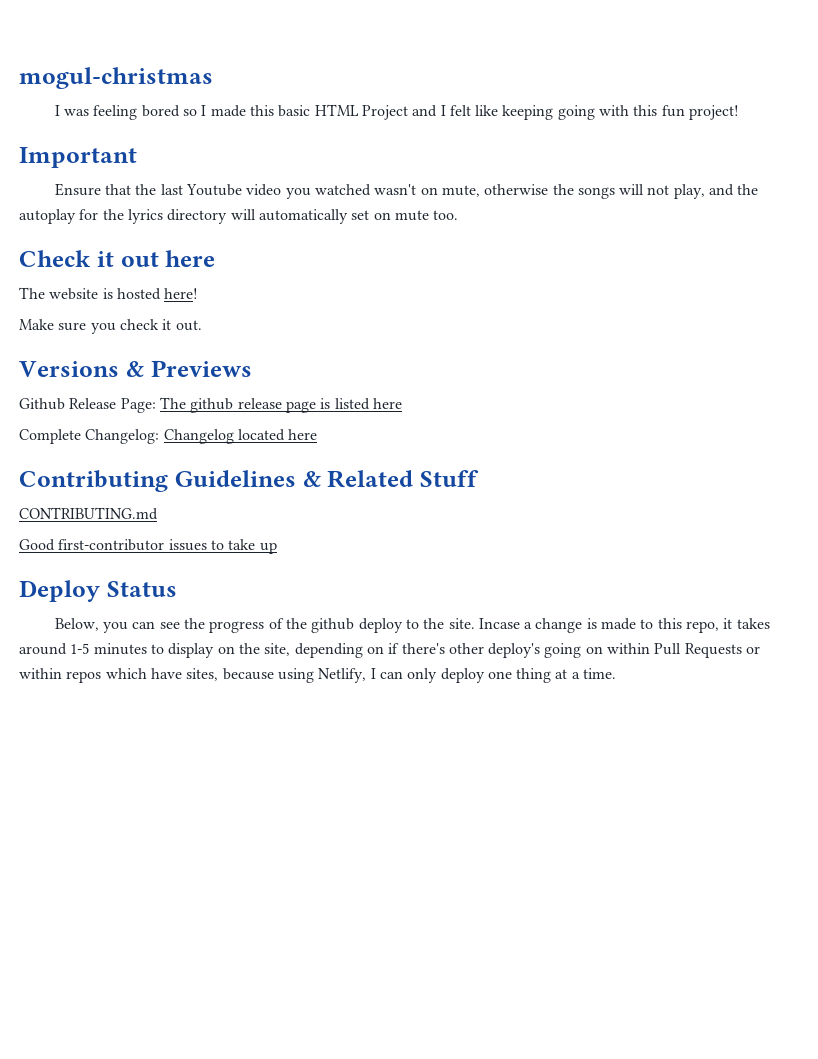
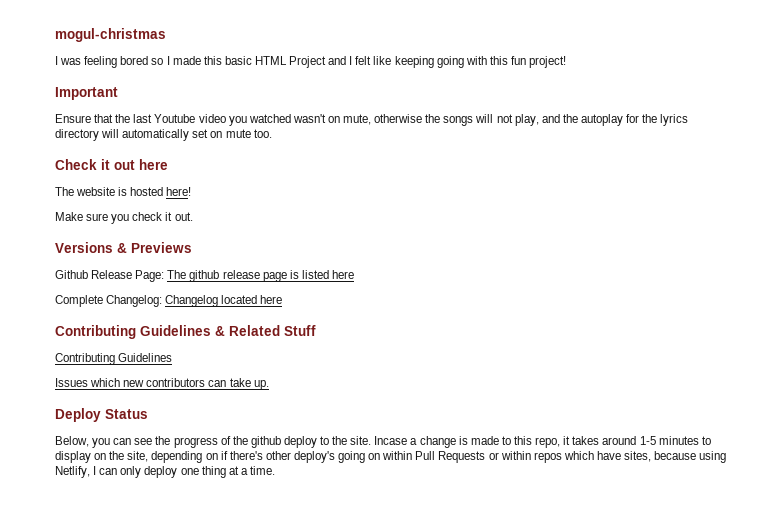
[19,507,158,520] [19,539,277,554] CONTRIBUTING.md // Good first-contributor issues to take up -> [55,353,173,365] [55,378,269,390] Contributing Guidelines // Issues which new contributors can take up.

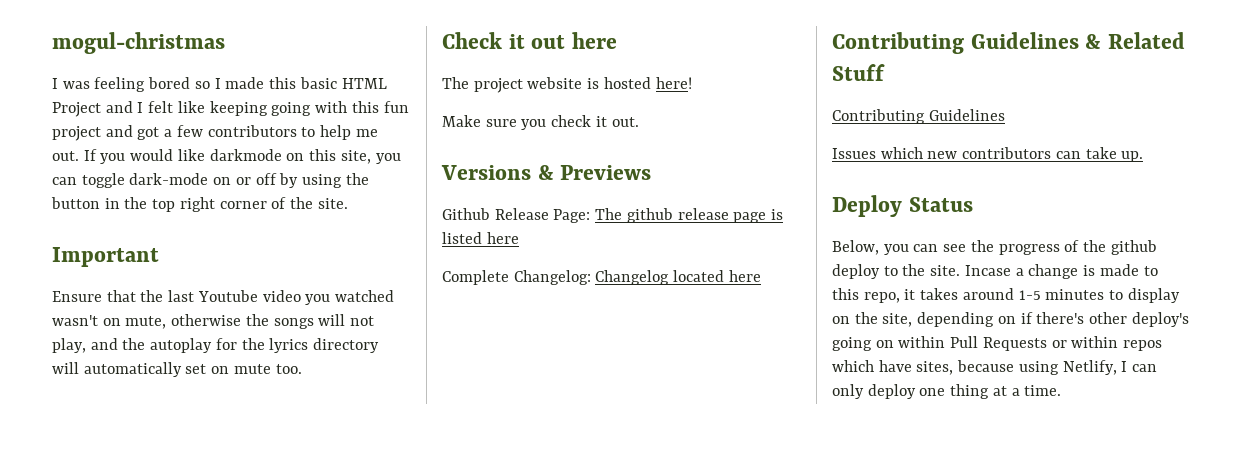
[529,56,567,68] project! -> [52,125,378,141] [52,149,401,164] [52,173,369,188] [51,197,348,212] project and got a few contributors to help me out. If you would like darkmode on this site, you can toggle dark-mode on or off by using the button in the top right corner of the site.
(74, 191) none -> [473,78,523,93] project

